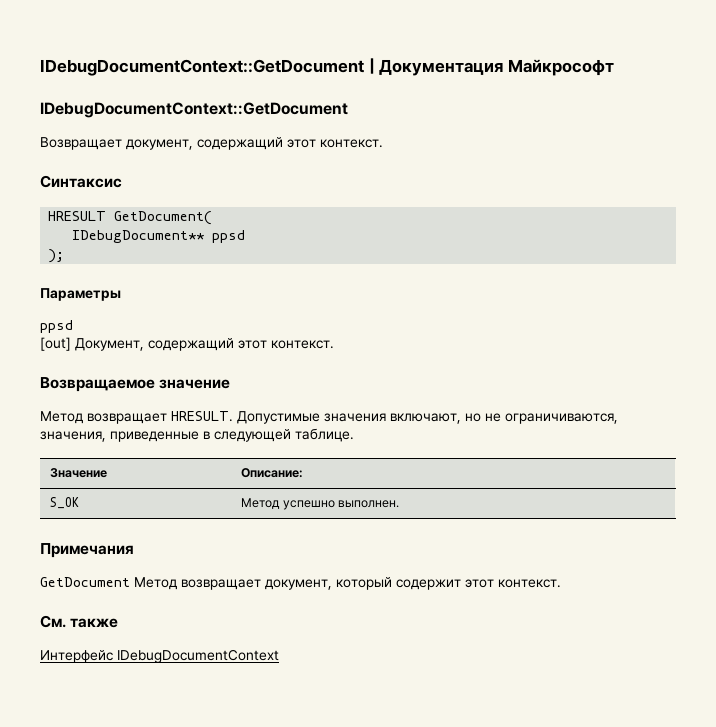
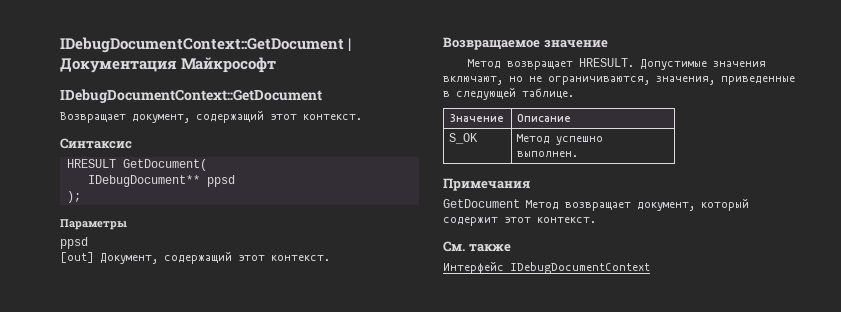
[241,468,304,478] Описание: -> [517,114,572,122] Описание

